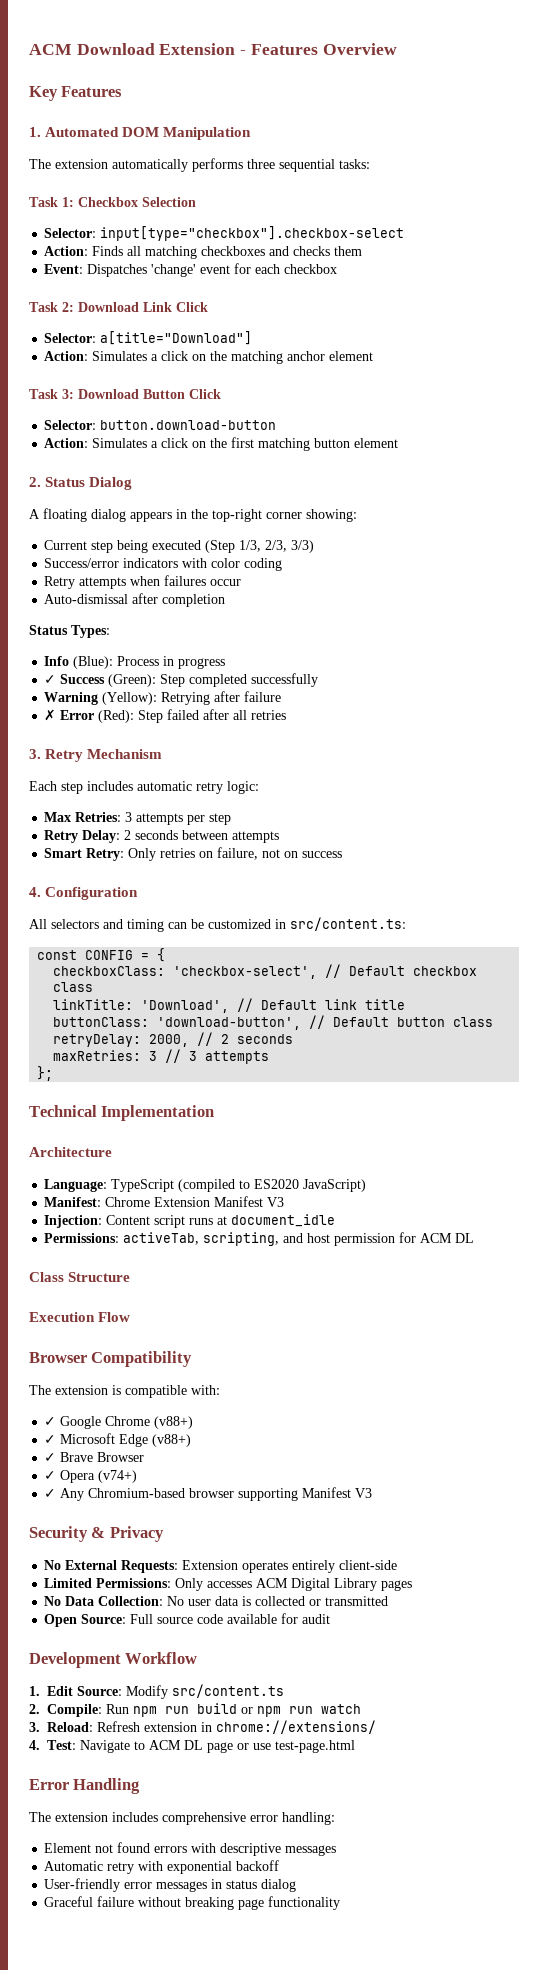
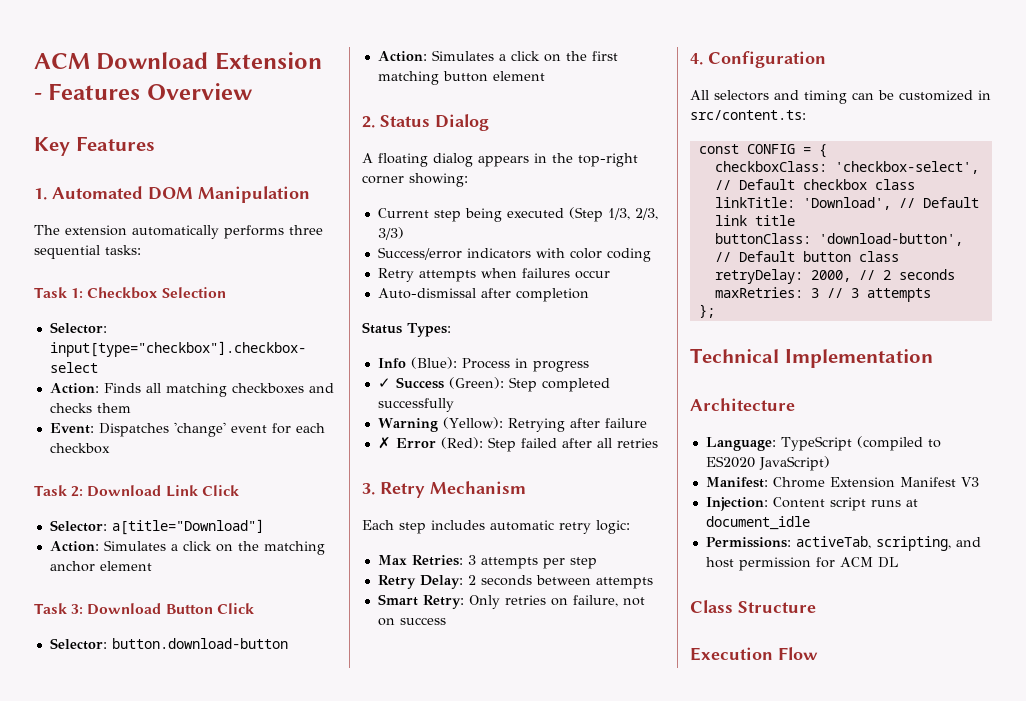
[29,1351,193,1367] [29,1385,220,1398] [44,1416,194,1429] [44,1433,192,1447] [44,1452,145,1462] [44,1470,138,1483] [44,1487,373,1501] [29,1526,164,1542] [44,1560,398,1573] [44,1578,413,1591] [44,1596,389,1606] [44,1613,331,1627] [29,1652,198,1668] [29,1684,284,1699] [29,1703,361,1717] [29,1720,376,1734] [29,1740,355,1753] [29,1778,141,1794] [29,1812,335,1825] [44,1842,337,1856] [44,1860,280,1874] [44,1878,297,1892] [44,1896,341,1910] // Browser Compatibility // The extension is compatible with: // ✓ Google Chrome (v88+) // ✓ Microsoft Edge (v88+) // ✓ Brave Browser // ✓ Opera (v74+) // ✓ Any Chromium-based browser supporting Manifest V3 // Security & Privacy // No External Requests: Extension operates entirely client-side // Limited Permissions: Only accesses ACM Digital Library pages // No Data Collection: No user data is collected or transmitted // Open Source: Full source code available for audit // Development Workflow // 1. Edit Source: Modify src/content.ts // 2. Compile: Run npm run build or npm run watch // 3. Reload: Refresh extension in chrome://extensions/ // 4. Test: Navigate to ACM DL page or use test-page.html // Error Handling // The extension includes comprehensive error handling: // Element not found errors with descriptive messages // Automatic retry with exponential backoff // User-friendly error messages in status dialog // Graceful failure without breaking page functionality -> (818, 653) none

